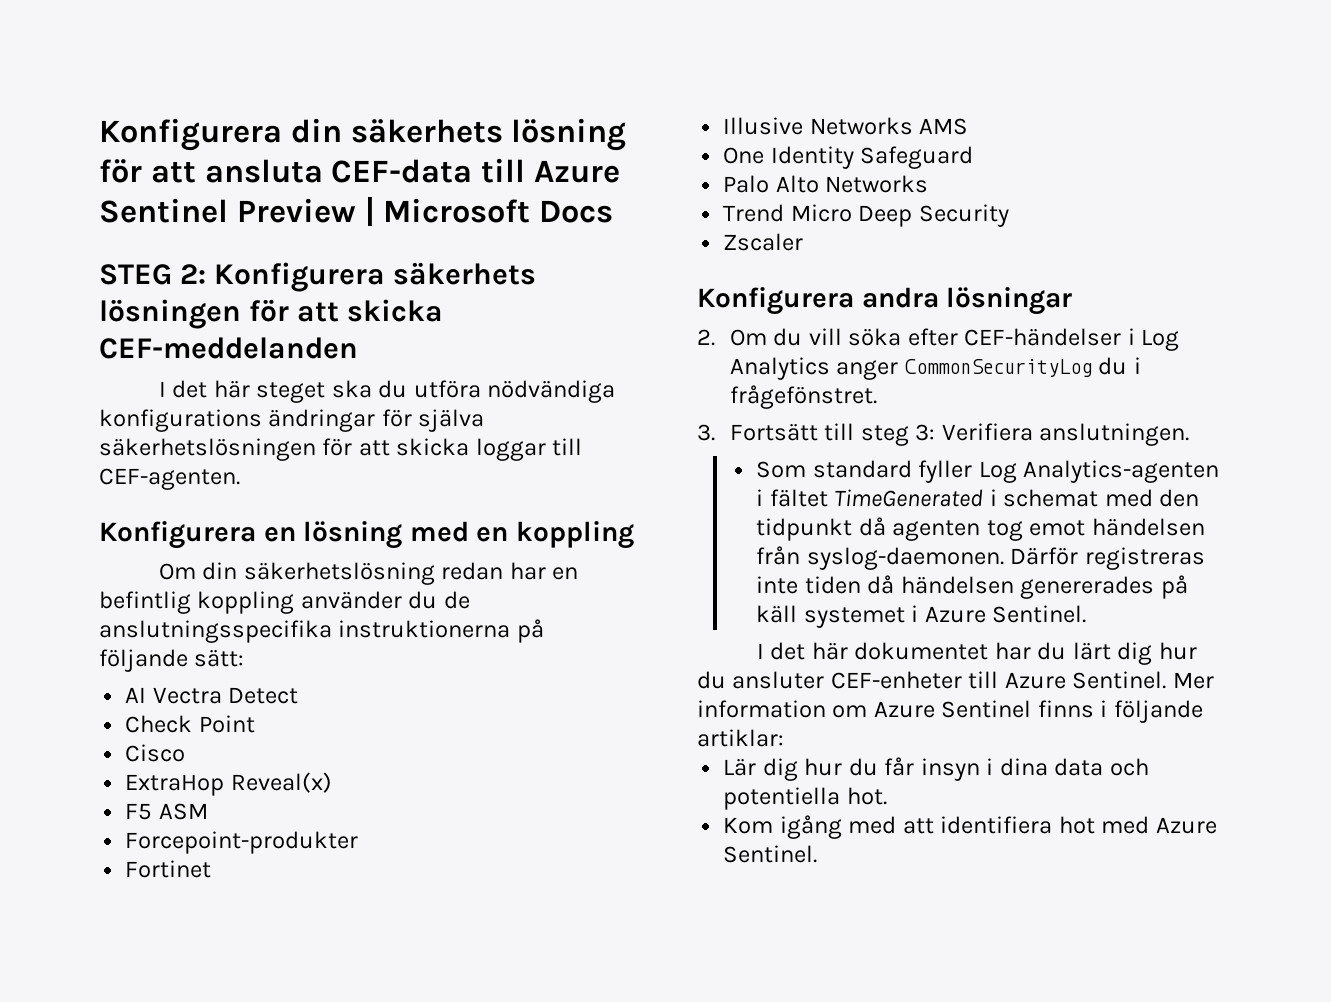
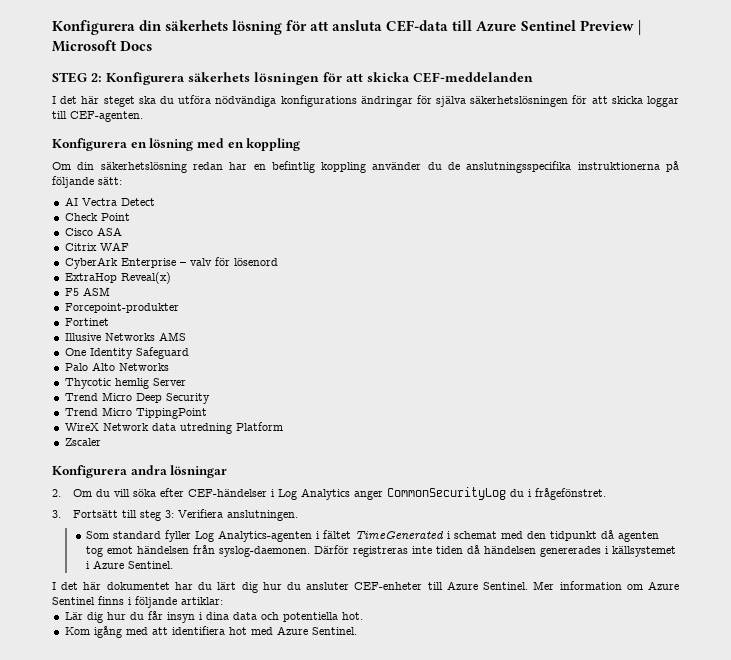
(186, 753) none -> [96,227,122,236] [64,242,129,251] [64,257,278,269] ASA // Citrix WAF // CyberArk Enterprise – valv för lösenord
(929, 184) none -> [64,378,186,389] // Thycotic hemlig Server
(1009, 215) none -> [64,407,207,419] [64,422,283,434] // Trend Micro TippingPoint // WireX Network data utredning Platform
[1160,575,1188,599] [756,605,905,628] på käll systemet -> [605,546,677,557] i källsystemet

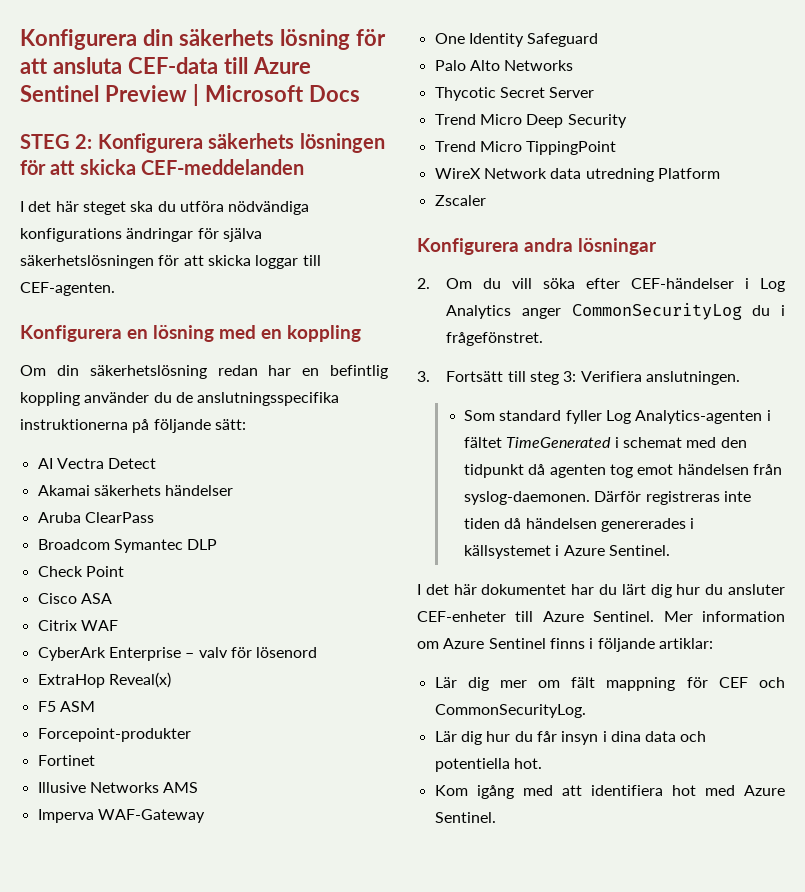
(155, 202) none -> [37,485,234,496] [37,512,154,523] [37,539,218,553] // Akamai säkerhets händelser // Aruba ClearPass // Broadcom Symantec DLP
(186, 336) none -> [37,809,205,823] // Imperva WAF-Gateway
[114,378,149,389] hemlig -> [499,87,545,98] Secret
(223, 601) none -> [434,677,785,691] [434,704,586,718] // Lär dig mer om fält mappning för CEF och CommonSecurityLog.

